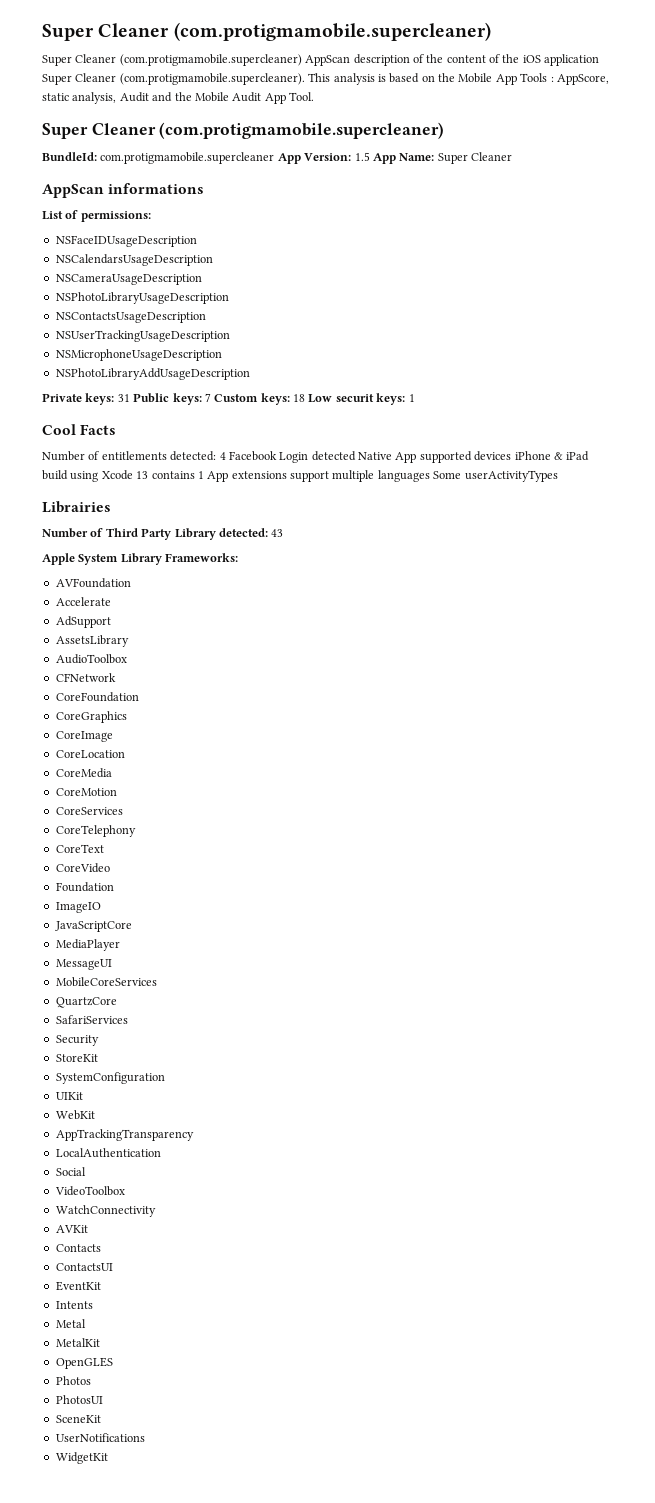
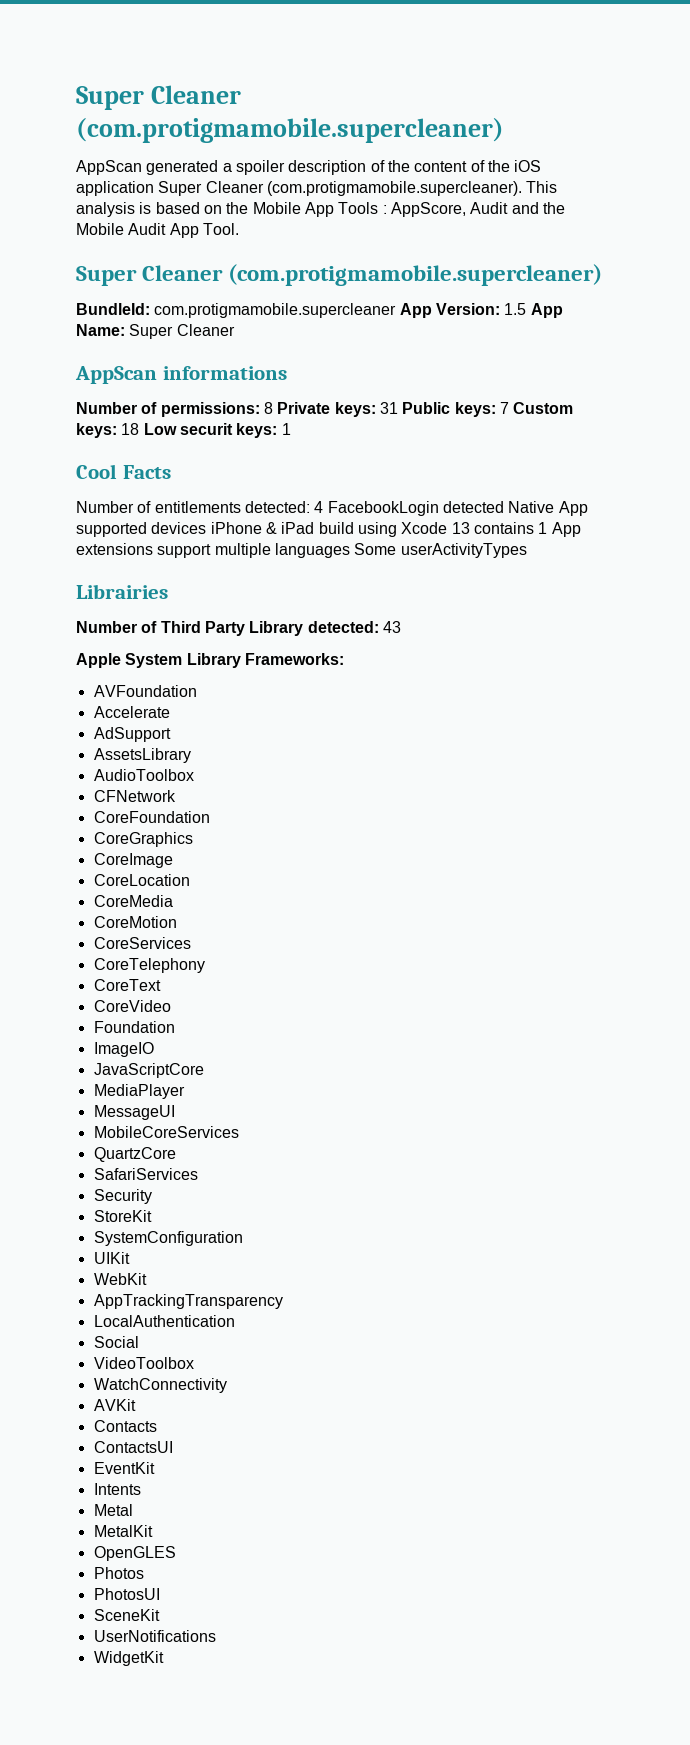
[42,22,491,41] [42,54,351,66] Super Cleaner (com.protigmamobile.supercleaner) // Super Cleaner (com.protigmamobile.supercleaner) AppScan -> [76,85,241,110] [76,118,504,143] [76,160,285,175] Super Cleaner (com.protigmamobile.supercleaner) // AppScan generated a spoiler
[42,92,117,104] static analysis, -> (466, 209) none
[42,211,63,220] List -> [76,402,137,414] Number
[55,235,197,247] [55,254,213,266] [55,274,202,285] [55,292,229,304] [55,312,206,323] [55,330,230,342] [55,349,222,361] [55,368,250,380] // NSFaceIDUsageDescription // NSCalendarsUsageDescription // NSCameraUsageDescription // NSPhotoLibraryUsageDescription // NSContactsUsageDescription // NSUserTrackingUsageDescription // NSMicrophoneUsageDescription // NSPhotoLibraryAddUsageDescription // -> [263,402,273,414] 8
[228,451,309,463] Facebook Login -> [327,501,439,516] FacebookLogin

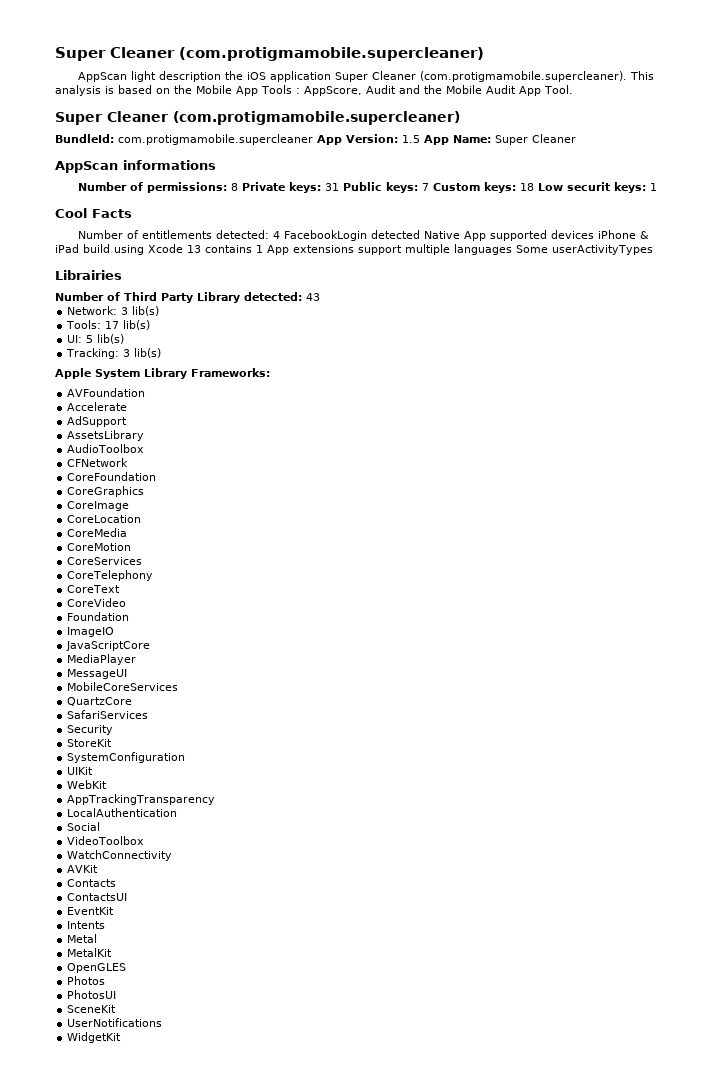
[146,160,485,175] generated a spoiler description of the content of -> [131,71,222,82] light description
(401, 627) none -> [67,306,160,316] [66,320,151,330] [67,334,125,344] [66,348,162,359] // Network: 3 lib(s) // Tools: 17 lib(s) // UI: 5 lib(s) // Tracking: 3 lib(s)

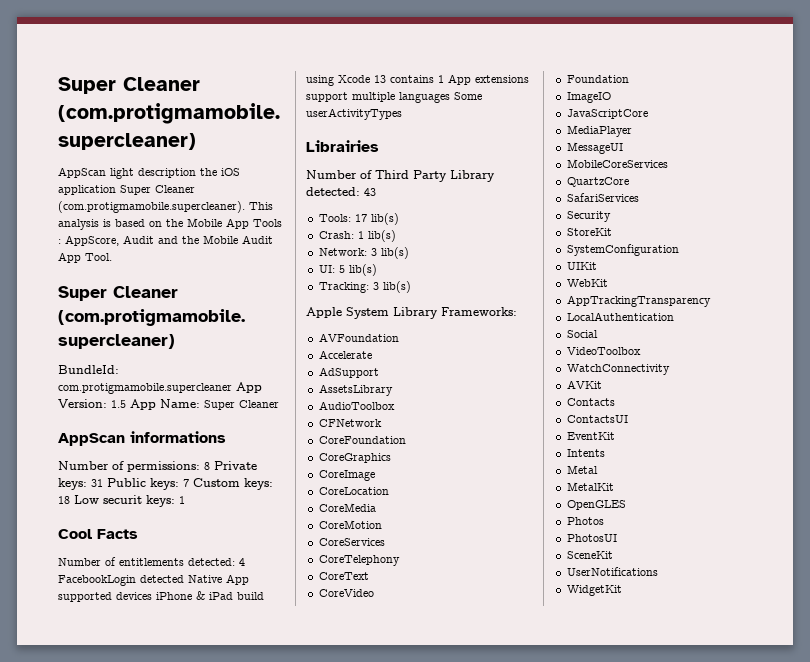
(320, 297) none -> [318,213,399,225] [318,230,396,242] // Tools: 17 lib(s) // Crash: 1 lib(s)
[66,320,151,330] // Tools: 17 lib(s) -> (409, 253) none

